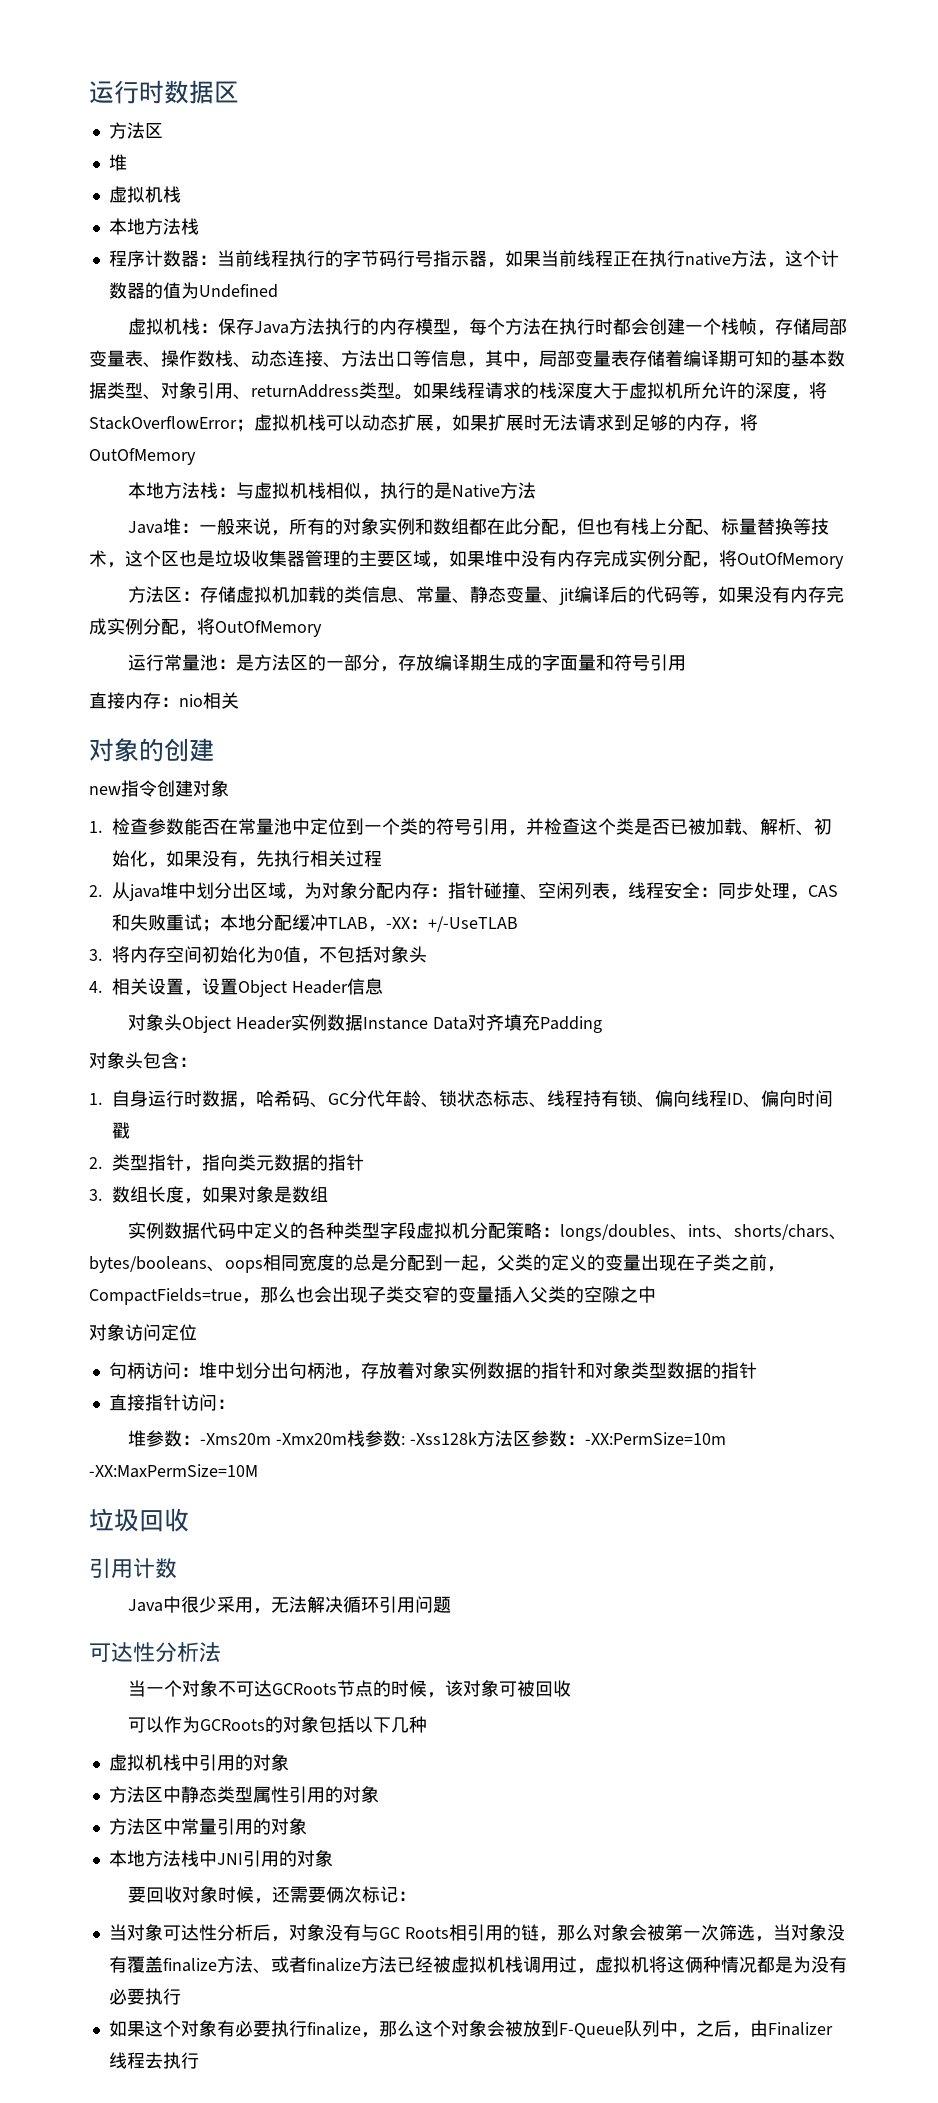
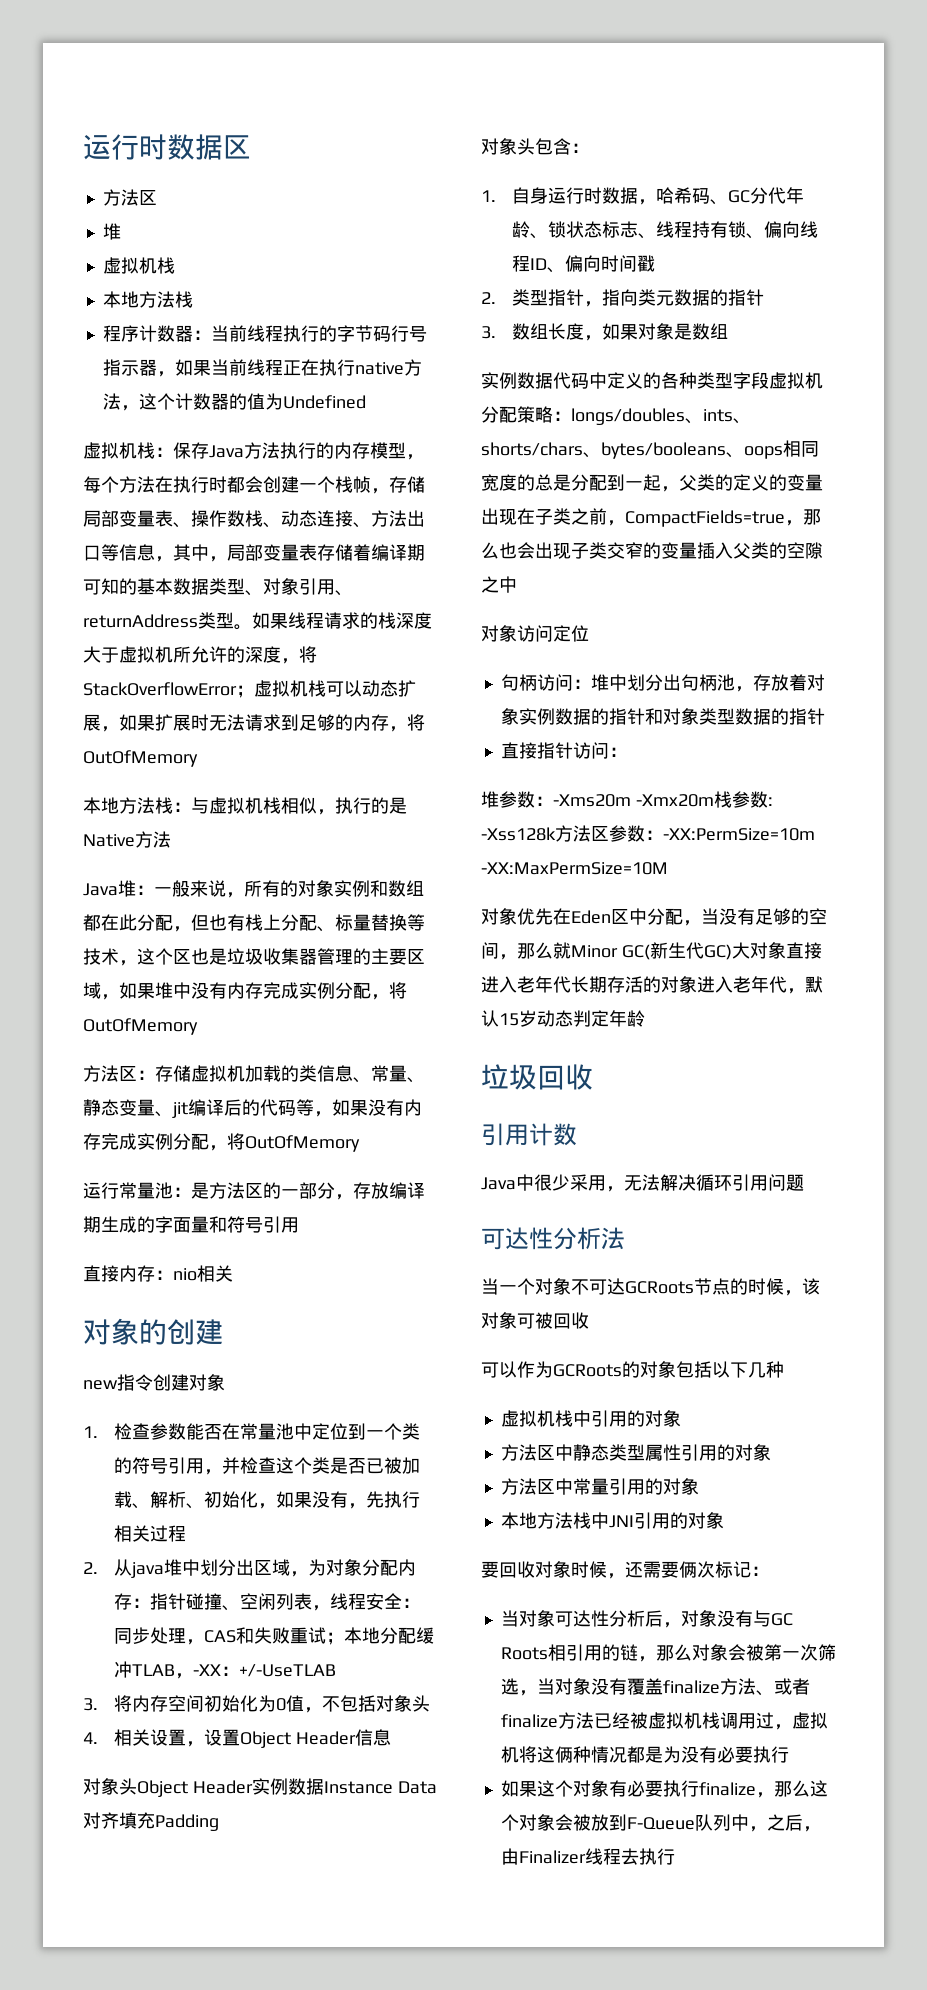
(258, 1471) none -> [481,908,827,926] [481,942,822,960] [481,976,823,994] [481,1010,645,1027] // 对象优先在Eden区中分配，当没有足够的空间，那么就Minor GC(新生代GC)大对象直接进入老年代长期存活的对象进入老年代，默认15岁动态判定年龄

